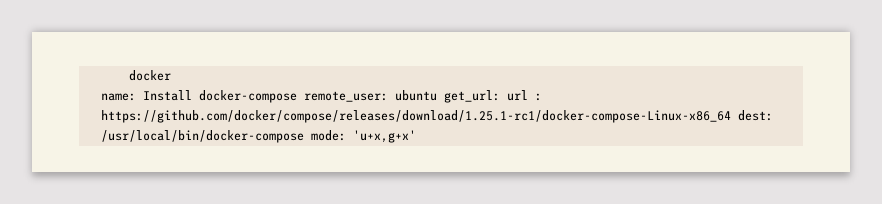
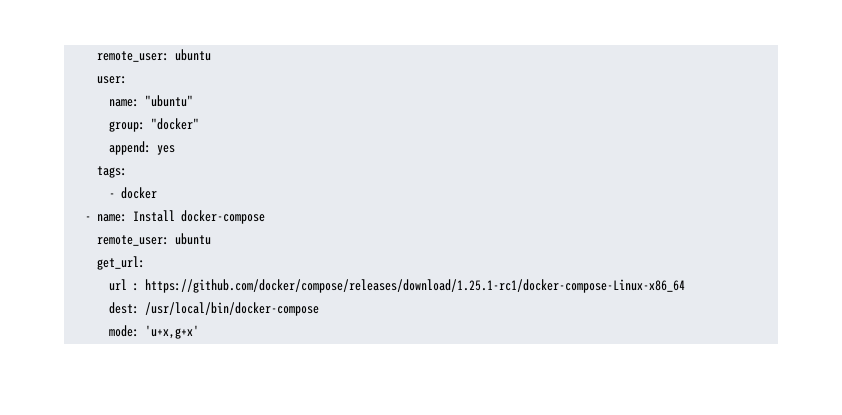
(128, 75) none -> [96,49,211,62] [96,76,127,84] [108,95,193,107] [108,118,199,132] [108,141,175,155] [96,166,127,178] [108,193,115,198] remote_user: ubuntu // user: // name: "ubuntu" // group: "docker" // append: yes // tags: // -
(171, 75) none -> [84,216,91,221] -
[303,90,437,102] remote_user: ubuntu -> [96,233,211,246] // remote_user: ubuntu //
(500, 96) none -> (145, 263) //
(731, 116) none -> (685, 286) //
(304, 136) none -> (319, 309) //

